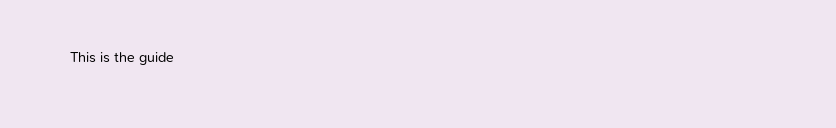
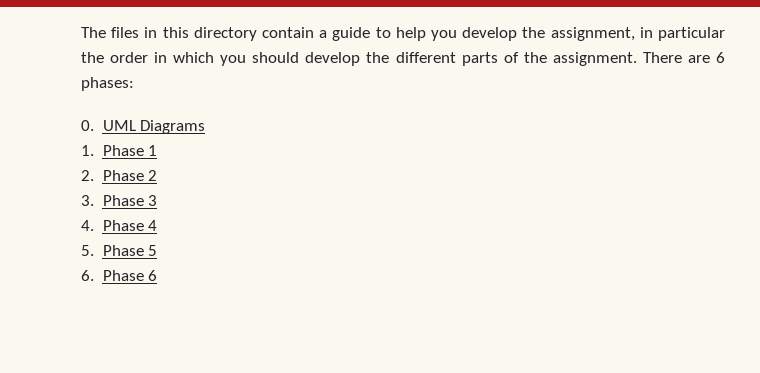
[70,52,174,65] This is the guide -> [81,27,725,41] [81,52,726,66] [81,77,134,91] [81,120,206,134] [81,145,158,156] [81,170,158,181] [81,195,158,206] [81,220,158,231] [81,245,158,256] [81,270,158,281] The files in this directory contain a guide to help you develop the assignment, in particular the order in which you should develop the different parts of the assignment. There are 6 phases: // 0. UML Diagrams // 1. Phase 1 // 2. Phase 2 // 3. Phase 3 // 4. Phase 4 // 5. Phase 5 // 6. Phase 6

